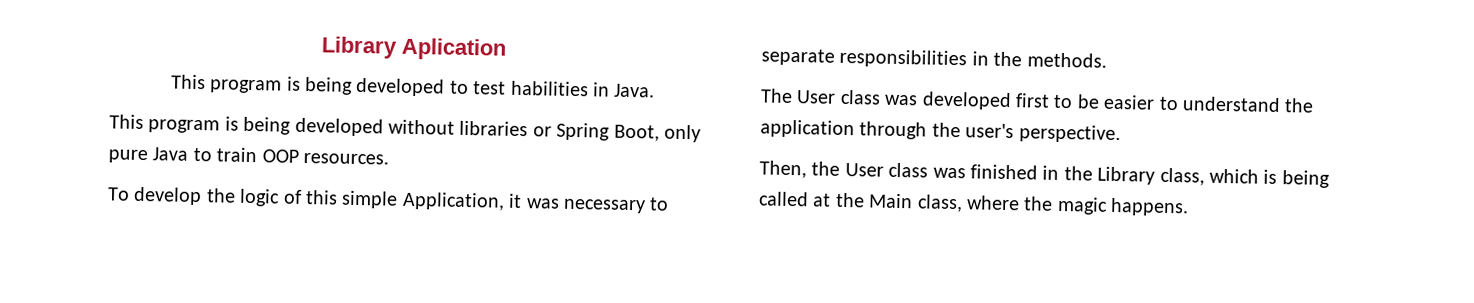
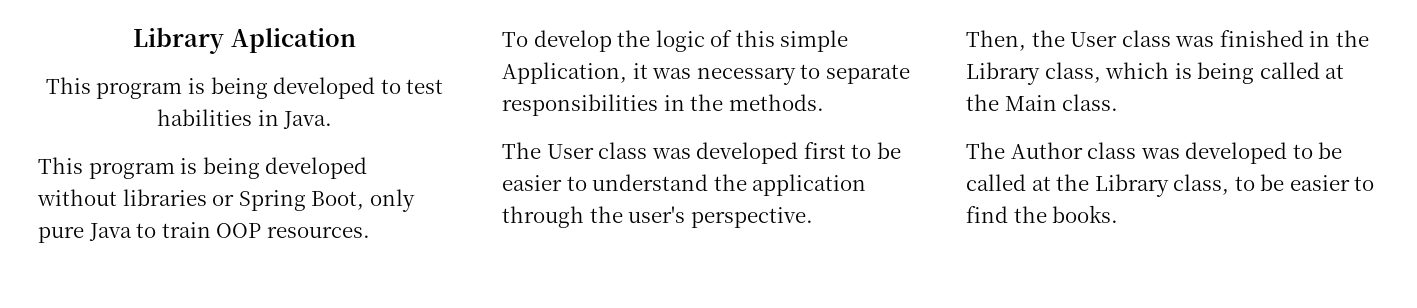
[916,194,1190,217] class, where the magic happens. -> [1062,94,1119,111] [966,142,1343,164] [966,174,1375,197] [966,205,1119,223] class. // The Author class was developed to be called at the Library class, to be easier to find the books.

